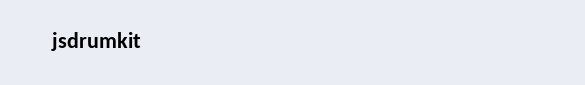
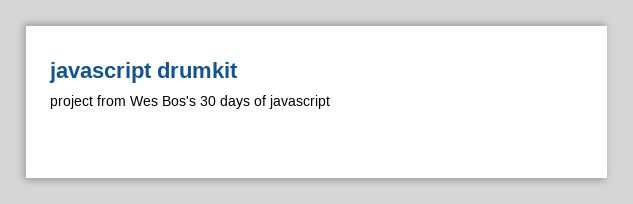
[51,32,141,51] jsdrumkit -> [49,62,238,83] [50,95,330,109] javascript drumkit // project from Wes Bos's 30 days of javascript

